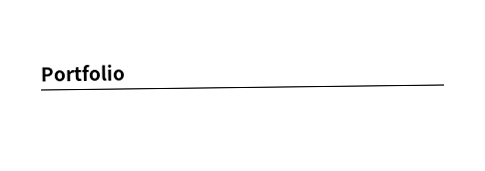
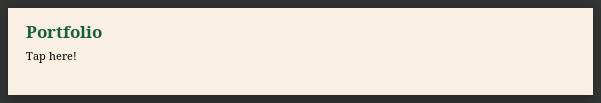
(125, 73) none -> [26,52,77,63] // Tap here!

